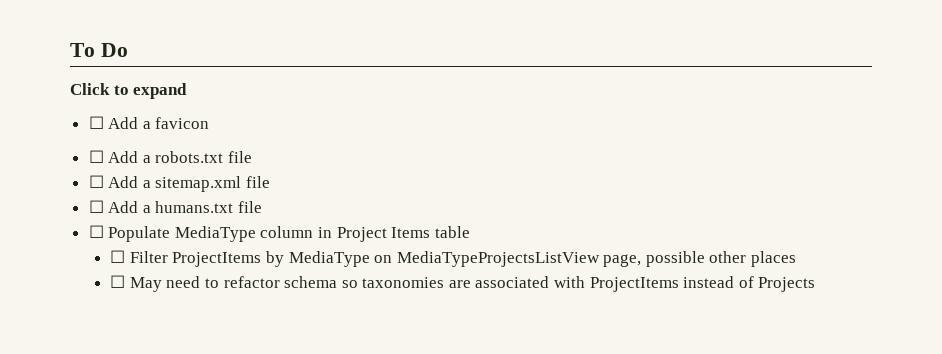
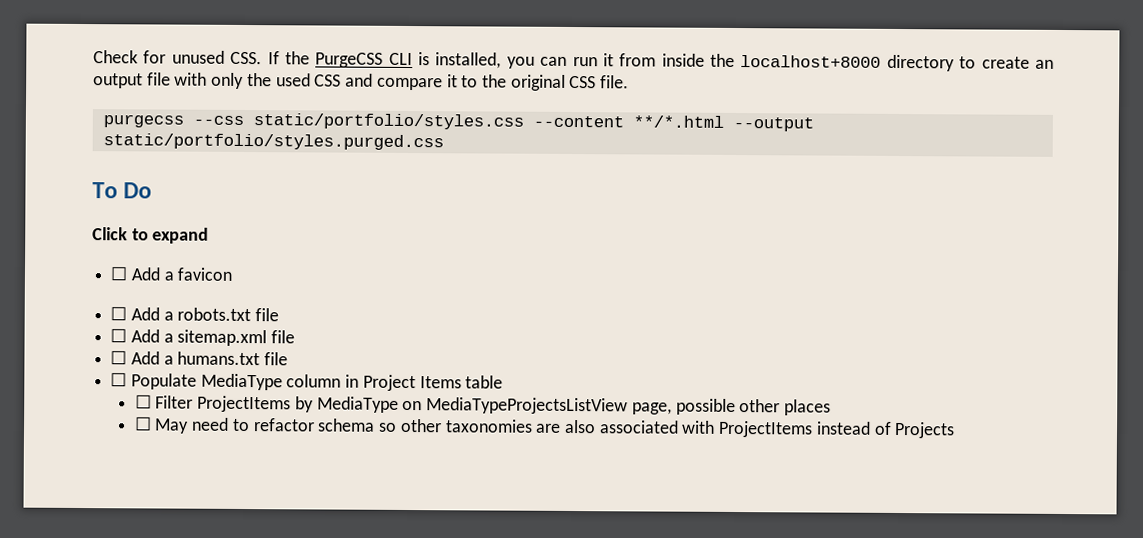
(70, 50) none -> [93,50,1055,72] [93,72,630,91] [102,113,814,132] [102,133,444,151] Check for unused CSS. If the PurgeCSS CLI is installed, you can run it from inside the localhost+8000 directory to create an output file with only the used CSS and compare it to the original CSS file. // purgecss --css static/portfolio/styles.css --content **/*.html --output static/portfolio/styles.purged.css //
(358, 284) none -> [400,418,442,433] other
(471, 284) none -> [563,419,596,434] also

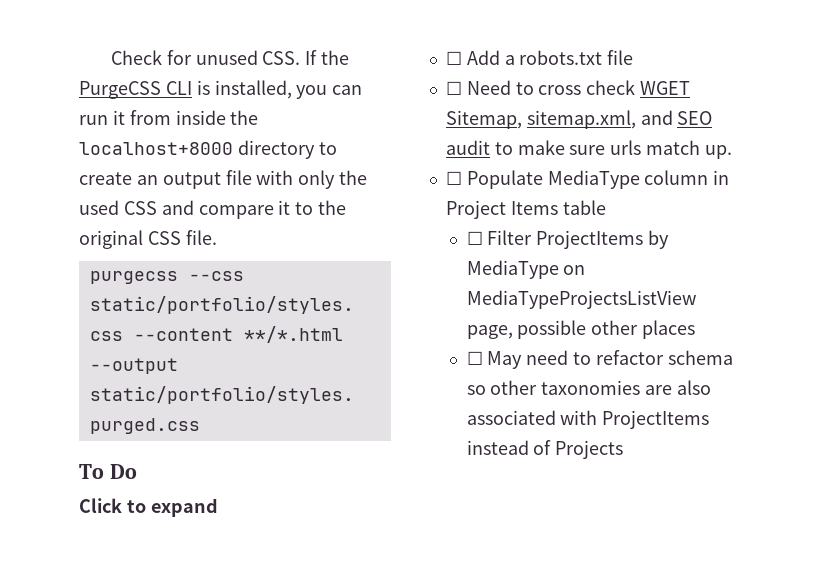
[110,266,234,281] // ☐ Add a favicon -> (218, 507) none
[130,329,296,347] [110,350,289,366] Add a sitemap.xml file // ☐ Add a humans.txt file -> [466,80,691,95] [445,110,713,129] [445,140,732,159] Need to cross check WGET Sitemap, sitemap.xml, and SEO audit to make sure urls match up.

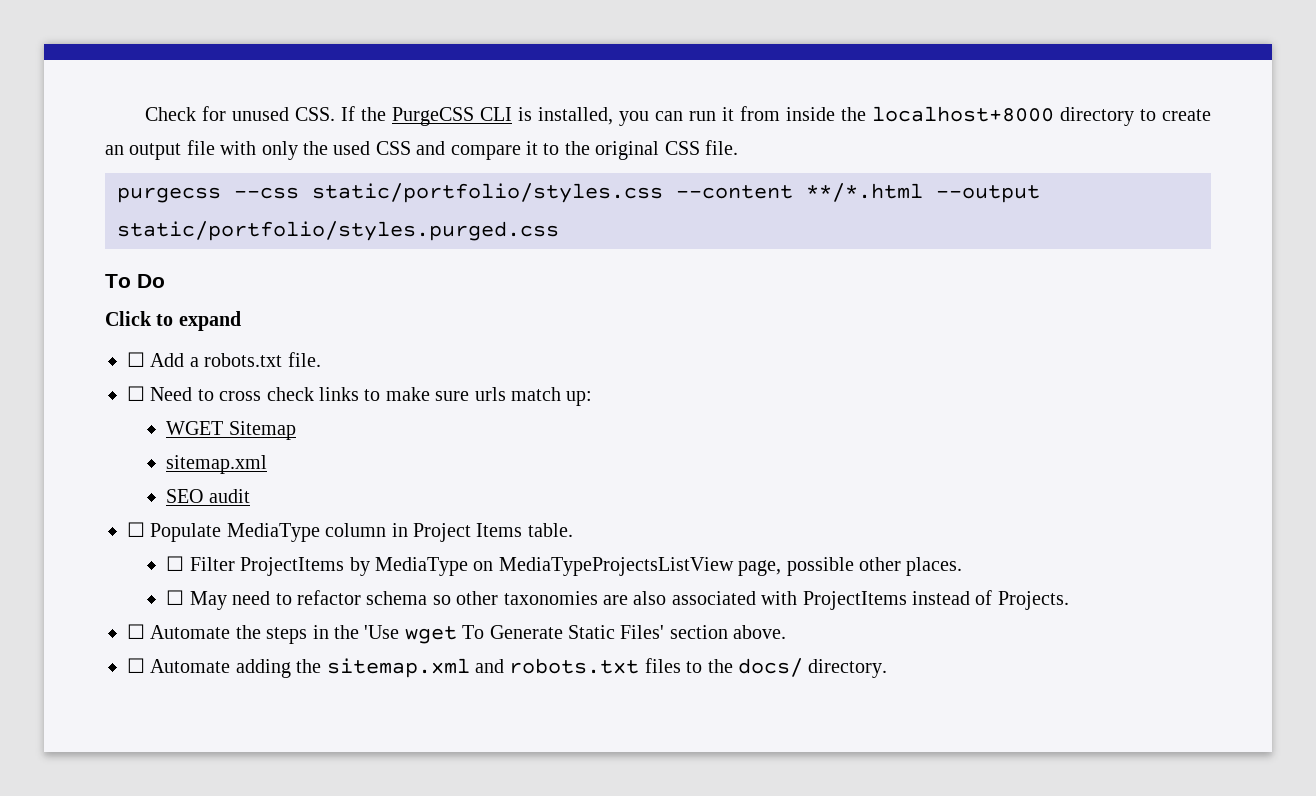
[607,50,634,65] file -> [287,352,321,367] file.
[640,81,691,95] [445,110,713,129] [445,140,490,155] WGET Sitemap, sitemap.xml, and SEO audit -> [319,387,359,401] links
[704,145,732,159] up. -> [566,391,593,406] [166,421,296,440] [166,455,268,474] [166,489,250,503] up: // WGET Sitemap // sitemap.xml // SEO audit
[562,200,606,215] table -> [527,523,573,537] table.
[642,320,696,339] places -> [906,557,963,576] places.
[555,440,624,459] Projects -> [997,591,1069,610] [127,624,787,644] [127,658,888,678] Projects. // ☐ Automate the steps in the 'Use wget To Generate Static Files' section above. // ☐ Automate adding the sitemap.xml and robots.txt files to the docs/ directory.

